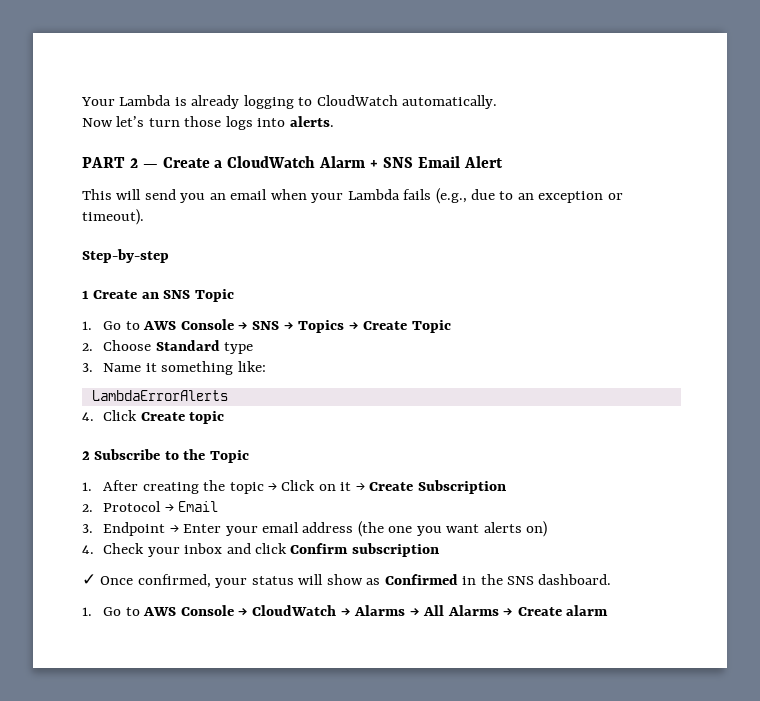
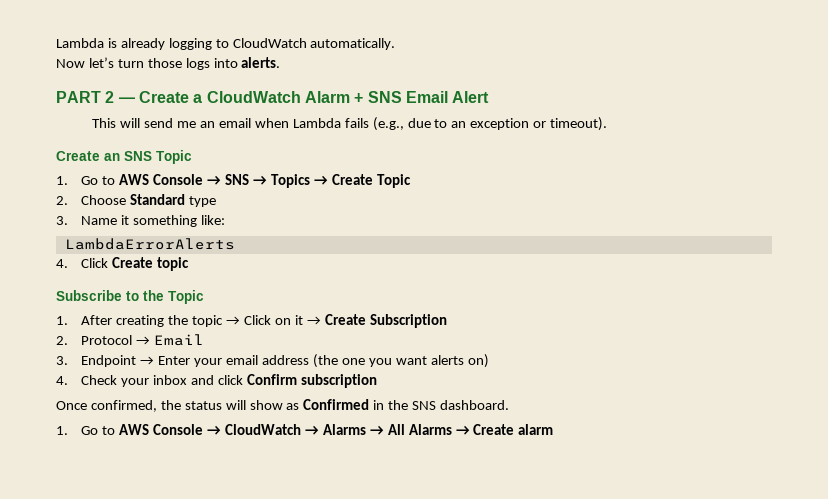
[81,97,115,106] Your -> (56, 43) none
[180,193,206,203] you -> [177,121,197,128] me
[311,193,344,203] your -> (289, 123) none
[82,249,169,263] [82,290,89,299] Step-by-step // 1 -> (608, 124) none
[82,451,90,460] 2 -> (190, 264) none
[82,574,96,585] ✓ -> (377, 381) none
[215,578,248,588] your -> [160,400,181,410] the

